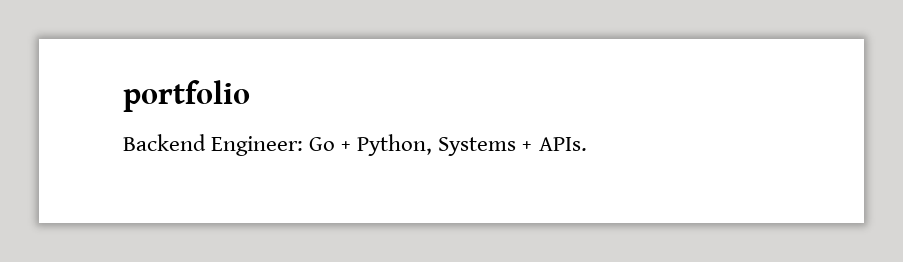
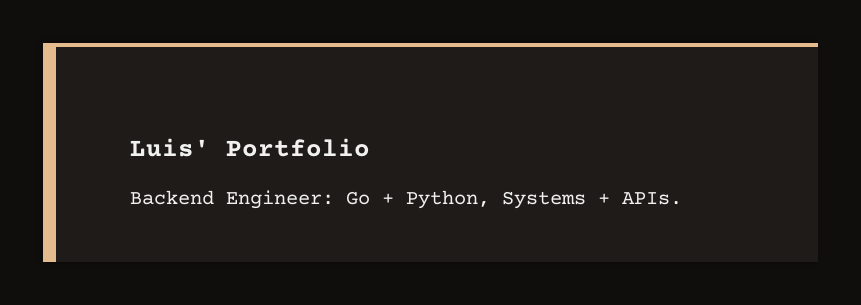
[123,80,250,112] portfolio -> [130,138,370,157] Luis' Portfolio

